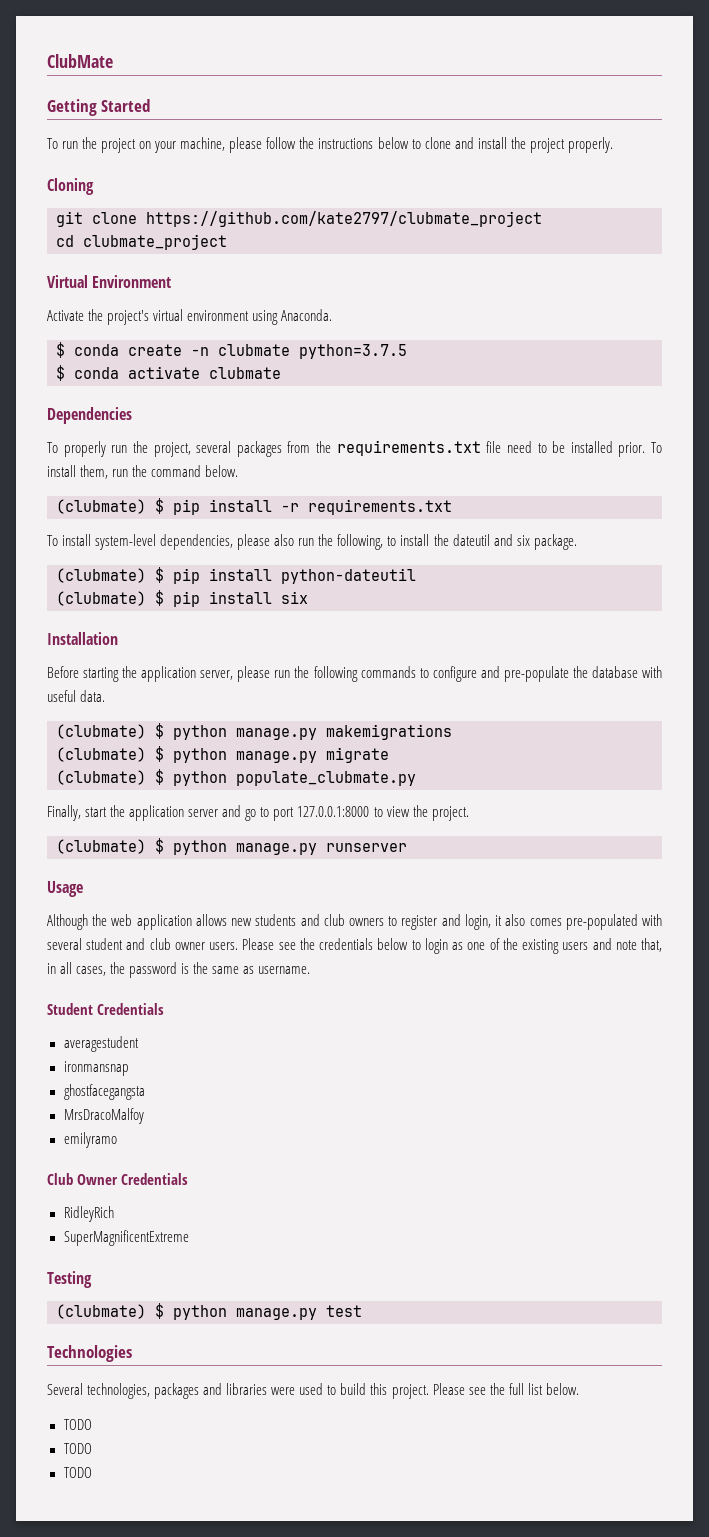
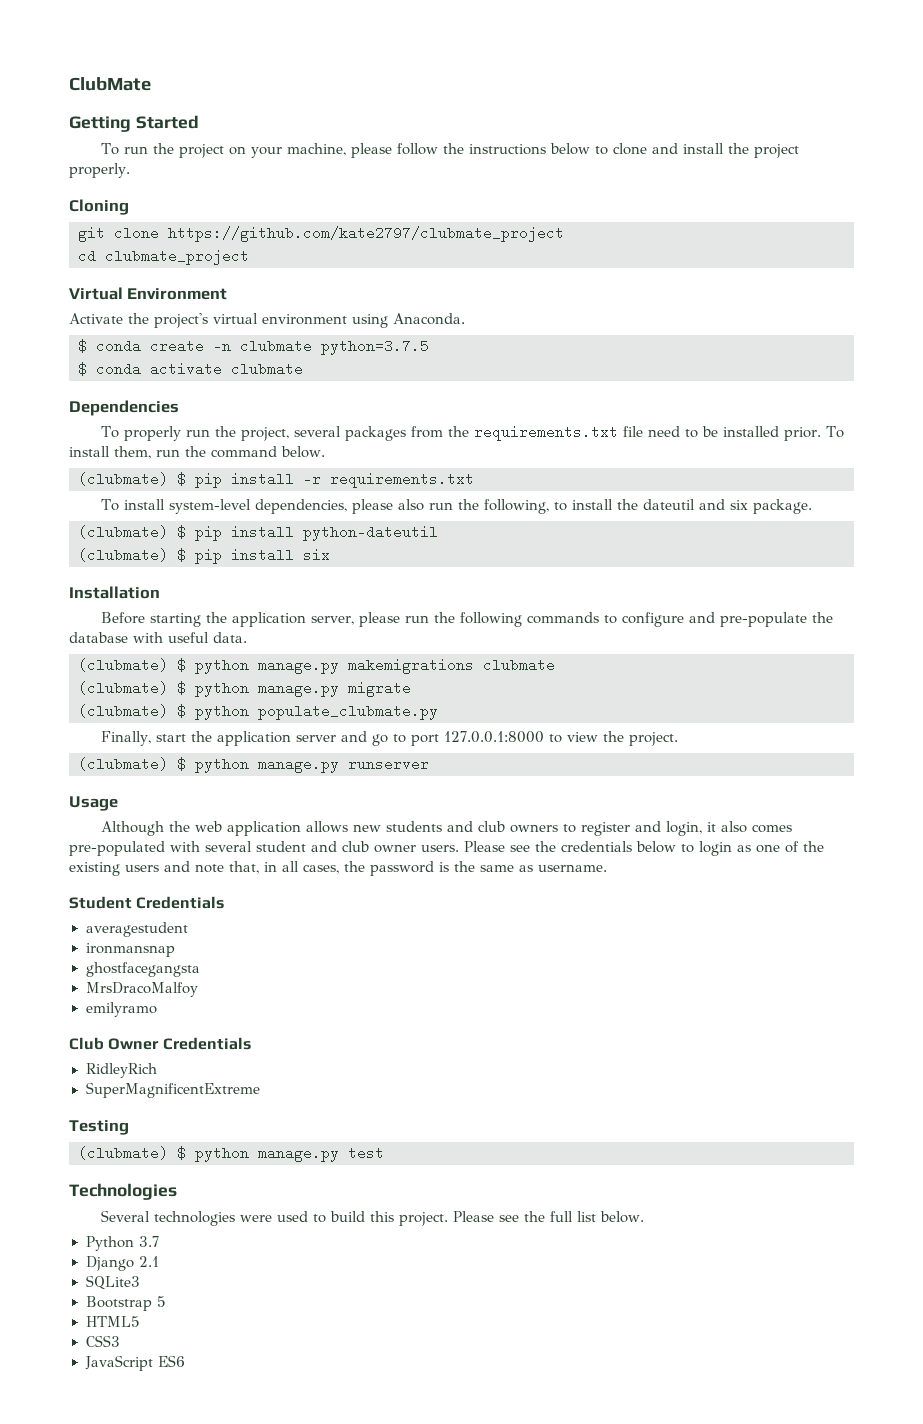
(452, 732) none -> [483,658,555,672] clubmate
[87,1383,268,1399] technologies, packages and libraries -> [153,1211,235,1226] technologies
[63,1419,92,1430] [63,1443,92,1454] [63,1467,92,1478] TODO // TODO // TODO -> [85,1236,159,1251] [85,1256,159,1271] [85,1275,140,1290] [85,1296,166,1311] [85,1316,140,1327] [85,1335,120,1347] [84,1355,185,1371] Python 3.7 // Django 2.1 // SQLite3 // Bootstrap 5 // HTML5 // CSS3 // JavaScript ES6

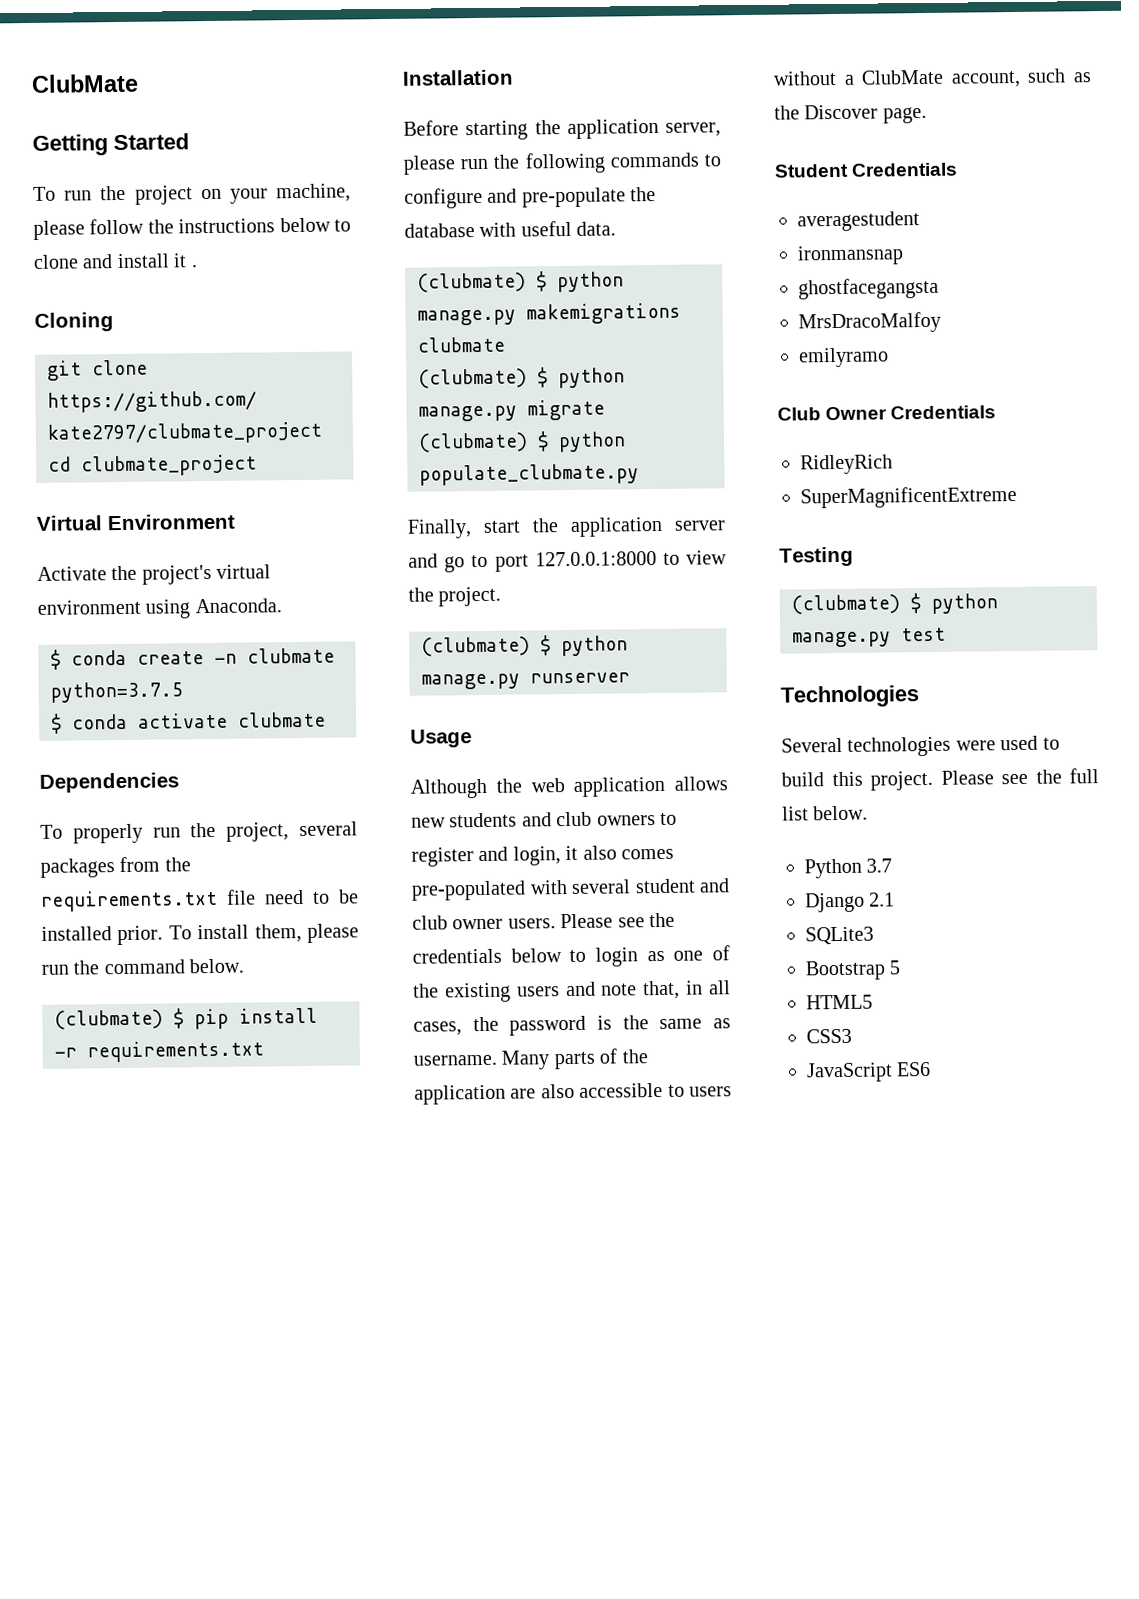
[727,143,799,158] [69,163,130,178] the project properly. -> [173,253,198,268] it .
(151, 452) none -> [307,923,359,943] please
[100,499,812,514] [78,525,438,541] [78,548,330,564] // To install system-level dependencies, please also run the following, to install the dateutil and six package. // (clubmate) $ pip install python-dateutil // (clubmate) $ pip install six -> (264, 1051) none
(607, 868) none -> [501,1048,648,1070] [414,1082,732,1105] [773,68,1092,88] [774,104,927,124] Many parts of the application are also accessible to users without a ClubMate account, such as the Discover page.

